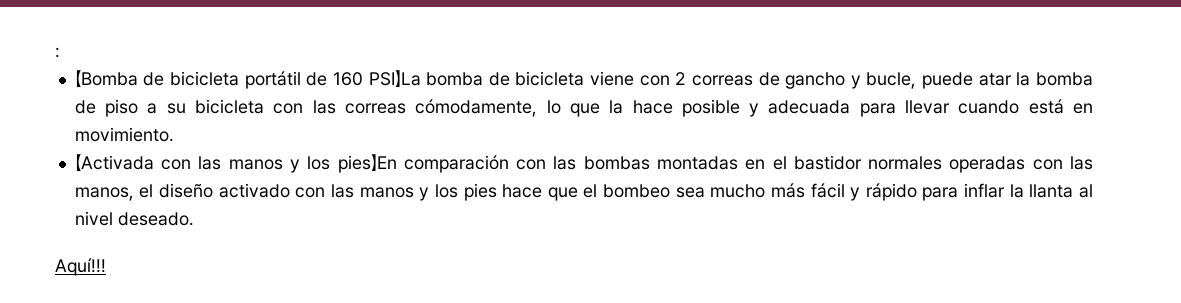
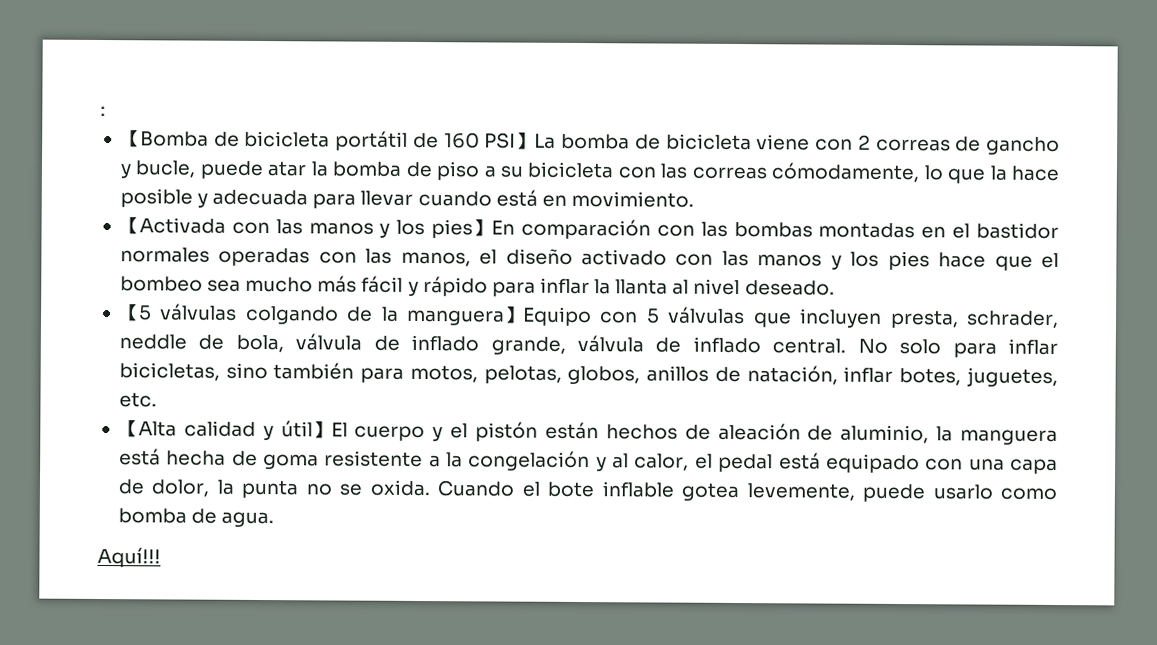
(194, 219) none -> [118,303,1059,329] [118,333,1059,358] [118,362,1058,388] [118,392,157,408] [118,419,1058,446] [118,448,1059,475] [117,479,1058,503] [117,508,275,528] // 【5 válvulas colgando de la manguera】Equipo con 5 válvulas que incluyen presta, schrader, neddle de bola, válvula de inflado grande, válvula de inflado central. No solo para inflar bicicletas, sino también para motos, pelotas, globos, anillos de natación, inflar botes, juguetes, etc. // 【Alta calidad y útil】El cuerpo y el pistón están hechos de aleación de aluminio, la manguera está hecha de goma resistente a la congelación y al calor, el pedal está equipado con una capa de dolor, la punta no se oxida. Cuando el bote inflable gotea levemente, puede usarlo como bomba de agua.

